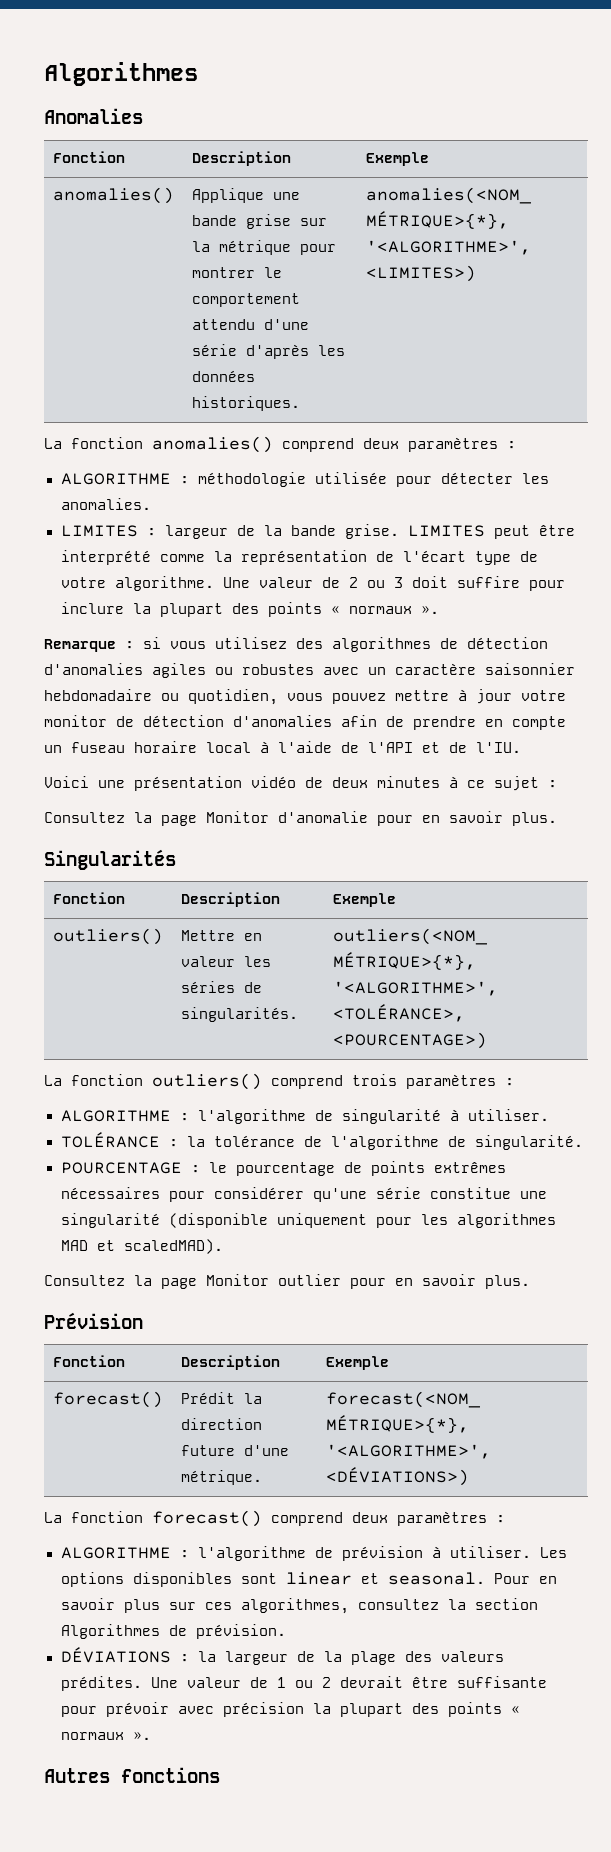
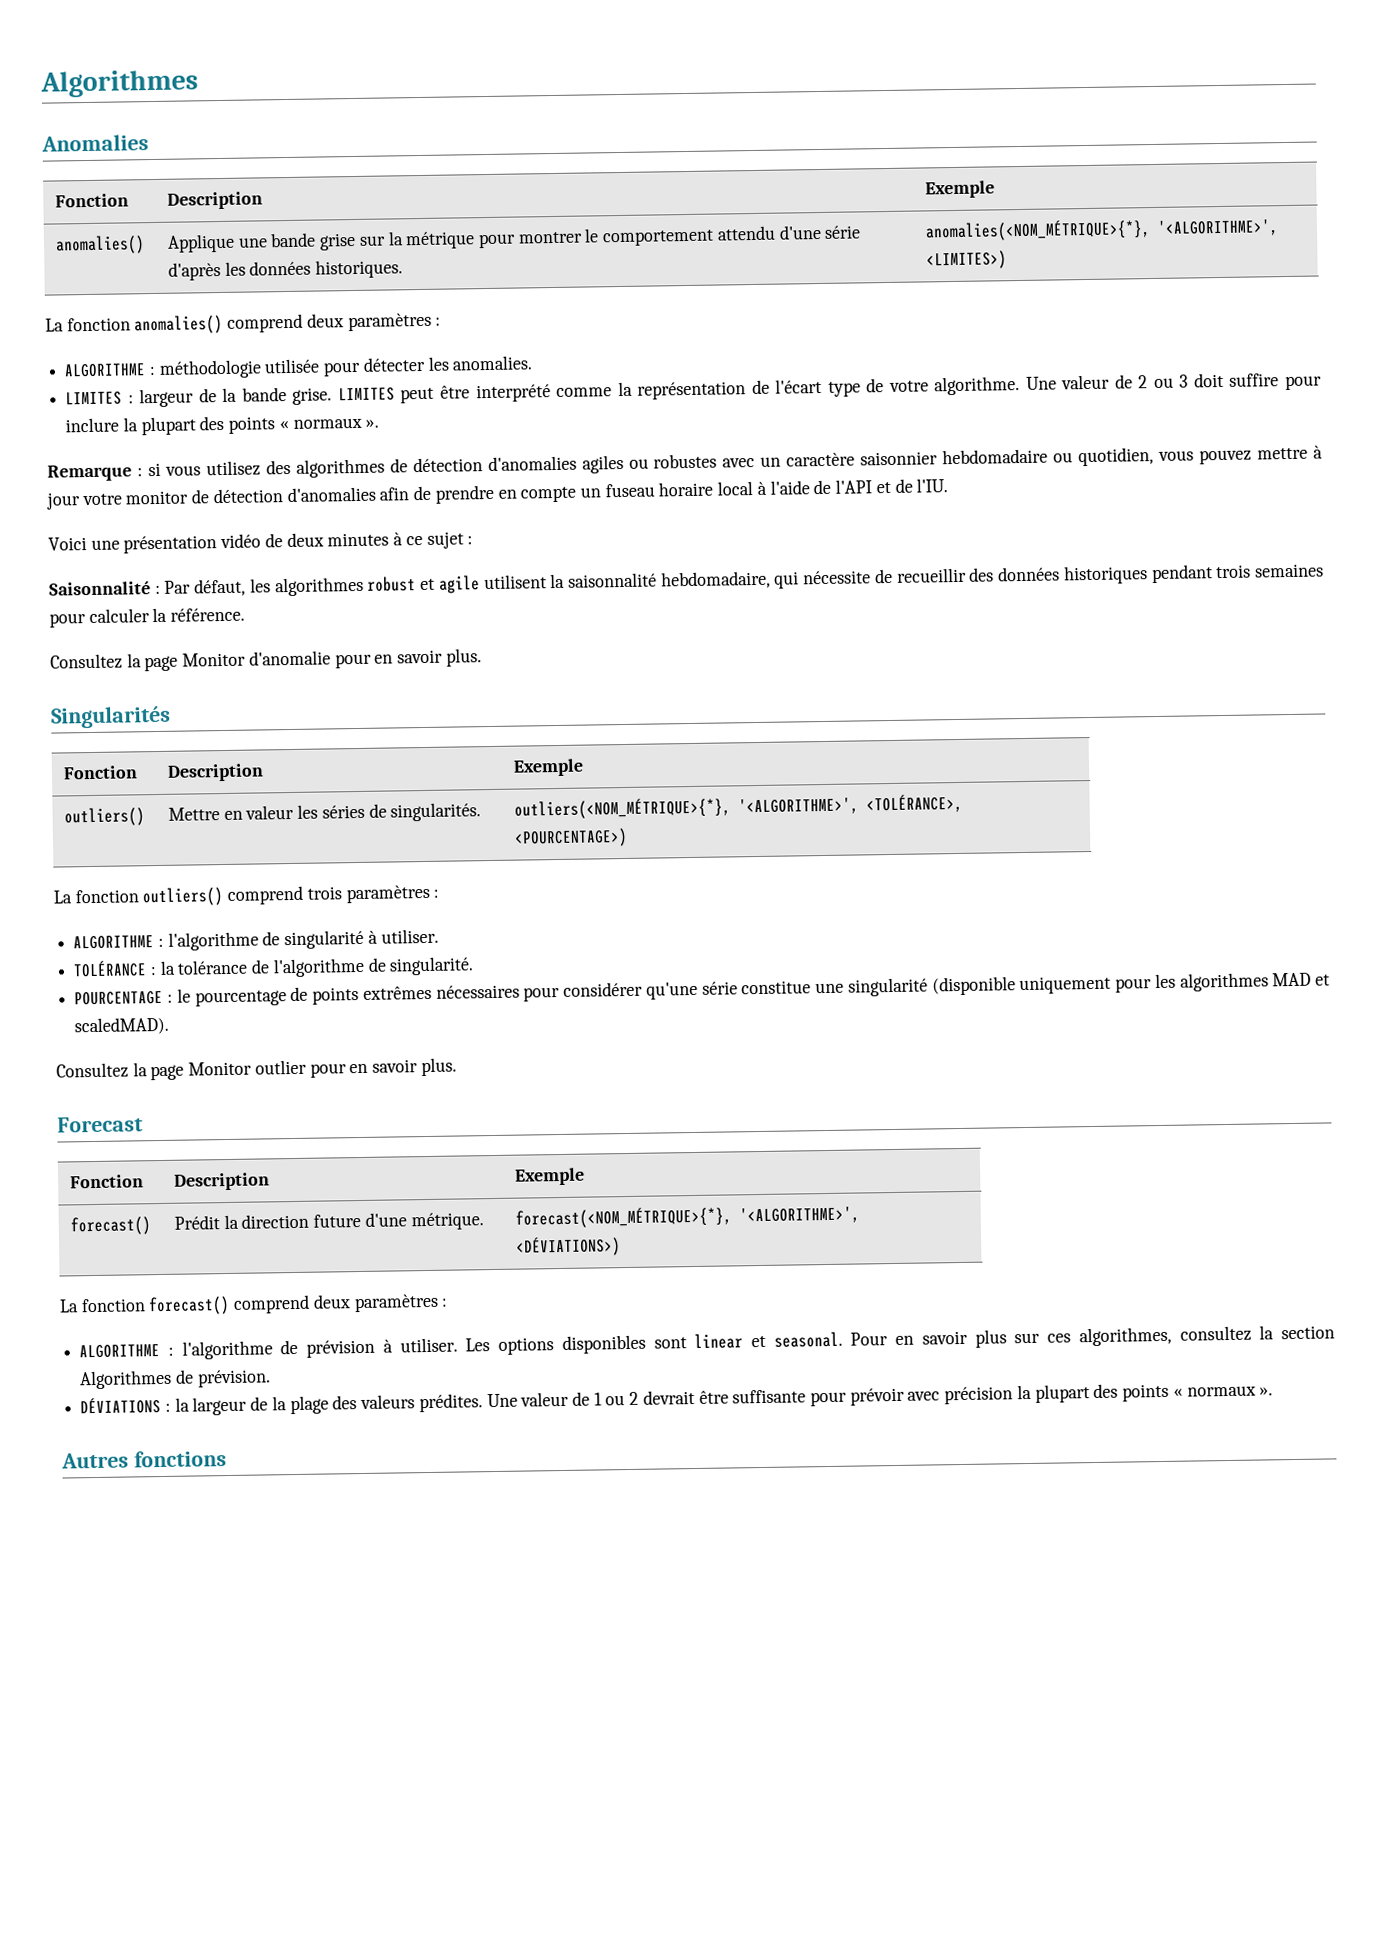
(557, 784) none -> [49,563,1325,597] [49,607,246,628] // Saisonnalité : Par défaut, les algorithmes robust et agile utilisent la saisonnalité hebdomadaire, qui nécessite de recueillir des données historiques pendant trois semaines pour calculer la référence.
[44,1312,143,1329] Prévision -> [57,1116,143,1133] Forecast

